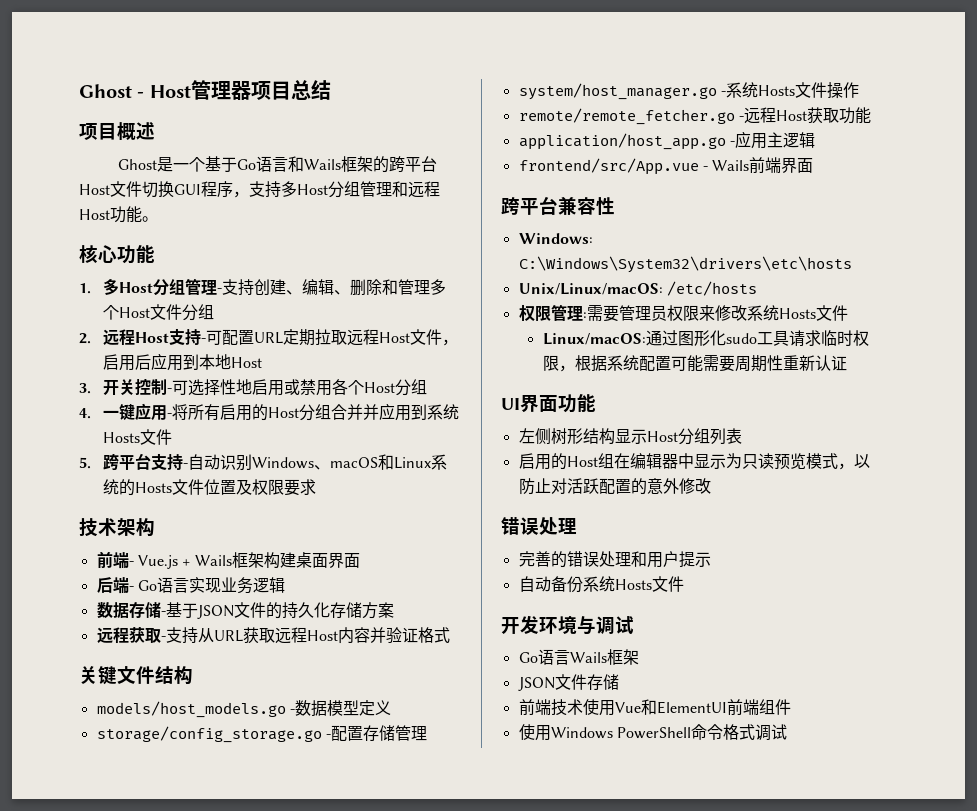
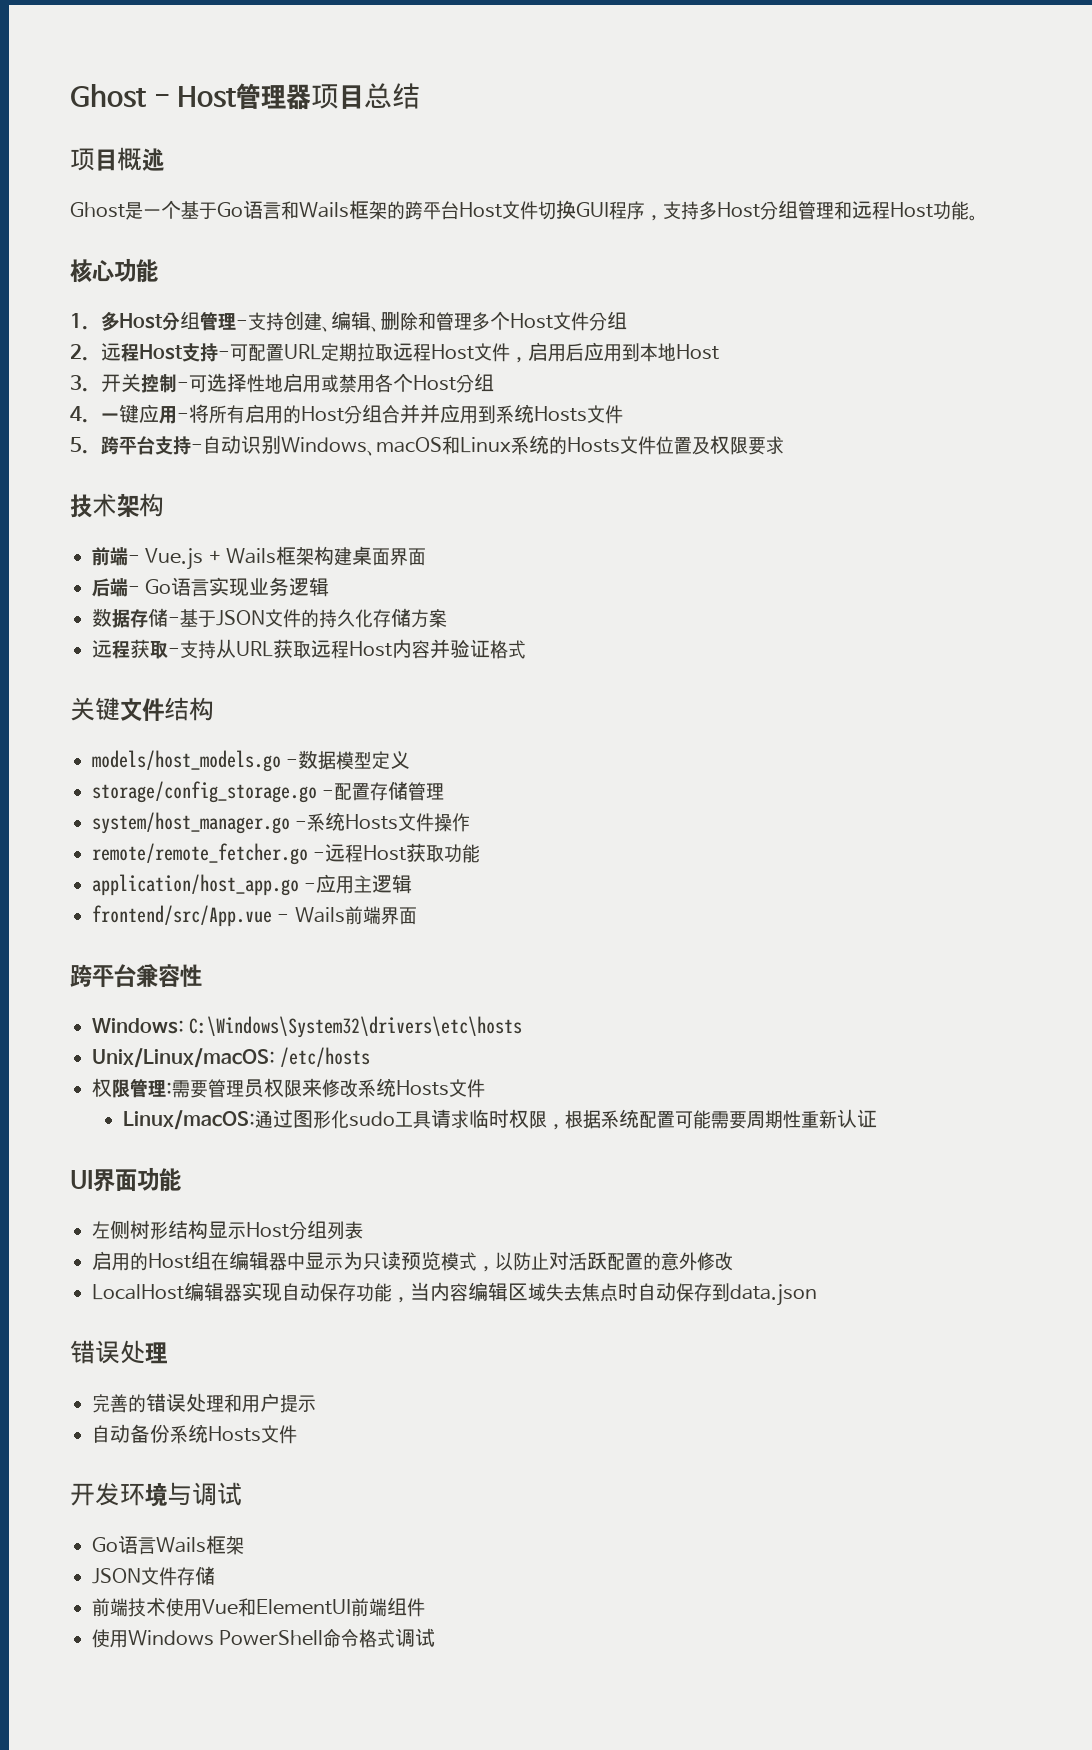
(711, 486) none -> [92,1282,817,1306] // LocalHost编辑器实现自动保存功能，当内容编辑区域失去焦点时自动保存到data.json

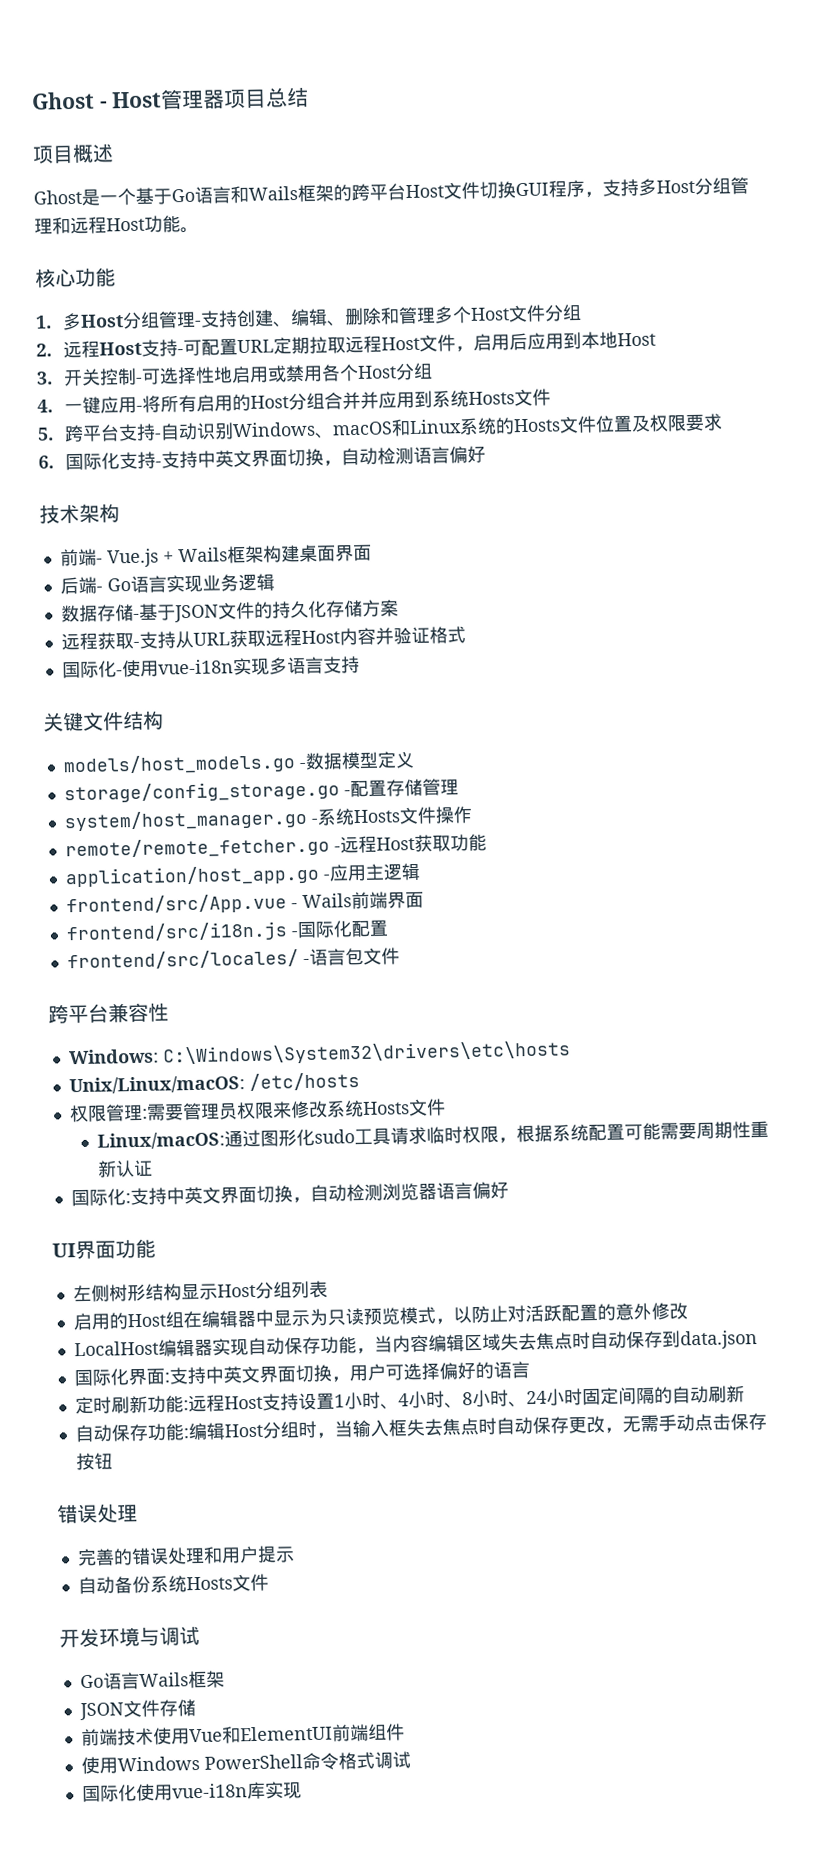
(784, 445) none -> [38,445,487,471] // 6.国际化支持-支持中英文界面切换，自动检测语言偏好
(526, 649) none -> [61,655,360,679] // 国际化-使用vue-i18n实现多语言支持
(417, 916) none -> [65,919,389,944] [66,947,400,971] // frontend/src/i18n.js -国际化配置 // frontend/src/locales/ -语言包文件
(877, 1118) none -> [70,1181,509,1207] // 国际化:支持中英文界面切换，自动检测浏览器语言偏好
(817, 1295) none -> [73,1361,530,1387] [74,1385,745,1415] [74,1412,767,1443] [75,1452,113,1471] // 国际化界面:支持中英文界面切换，用户可选择偏好的语言 // 定时刷新功能:远程Host支持设置1小时、4小时、8小时、24小时固定间隔的自动刷新 // 自动保存功能:编辑Host分组时，当输入框失去焦点时自动保存更改，无需手动点击保存按钮
(436, 1637) none -> [81,1781,302,1803] // 国际化使用vue-i18n库实现

